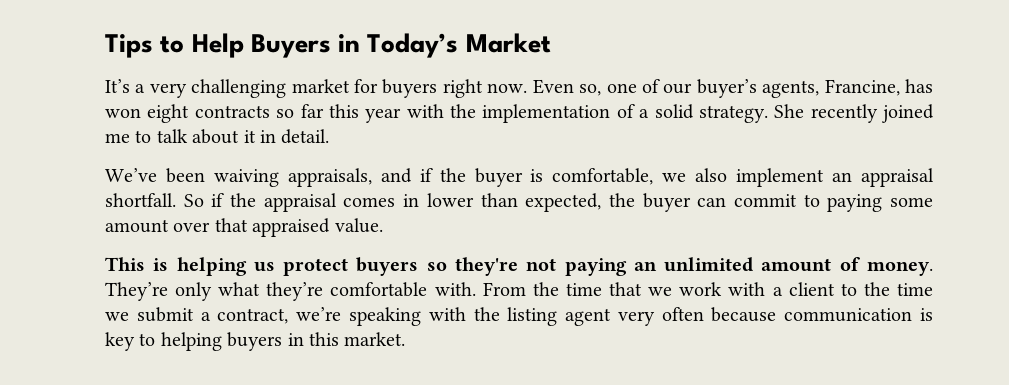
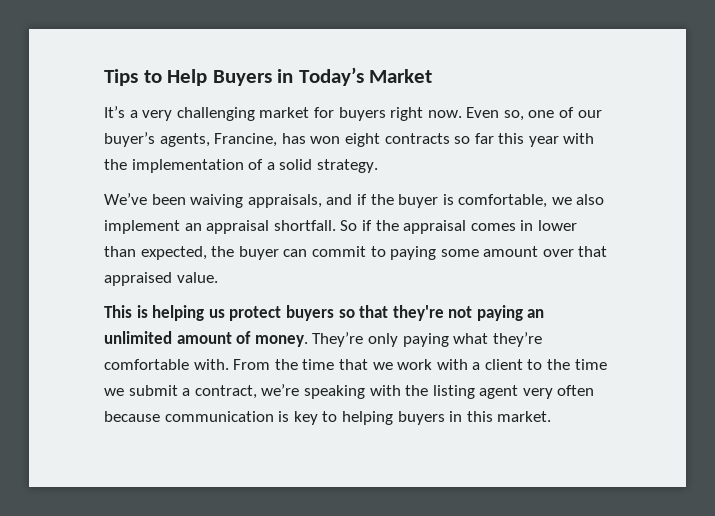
[774,104,934,123] [105,129,330,144] She recently joined me to talk about it in detail. -> (378, 166) none
(447, 266) none -> [359,305,389,318] that
(213, 291) none -> [402,333,449,347] paying

